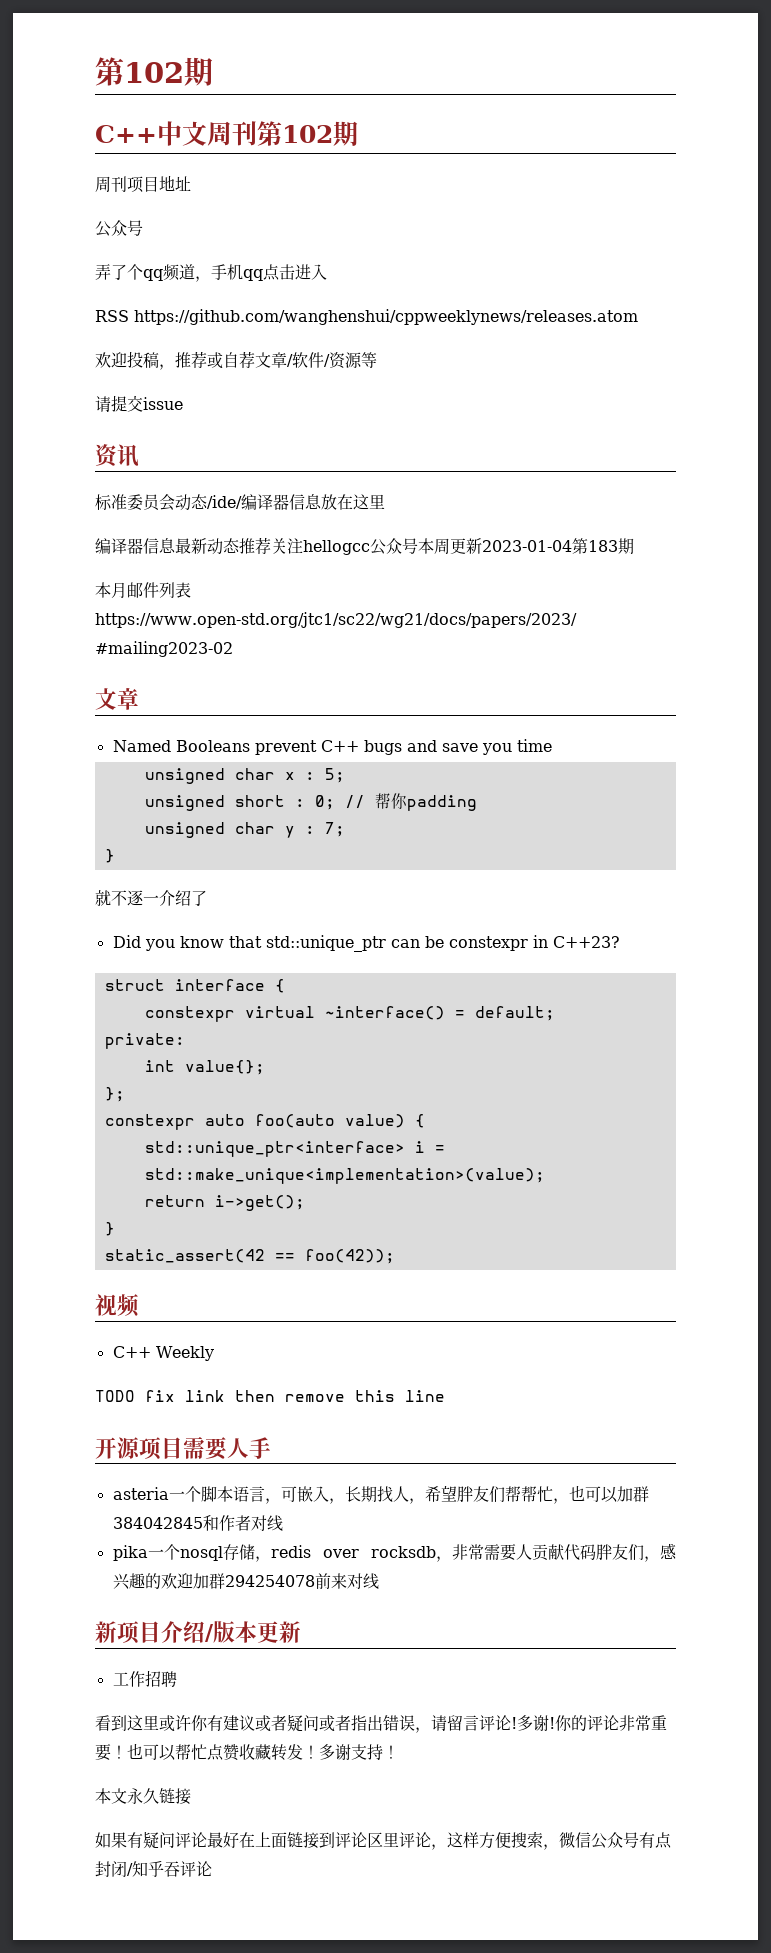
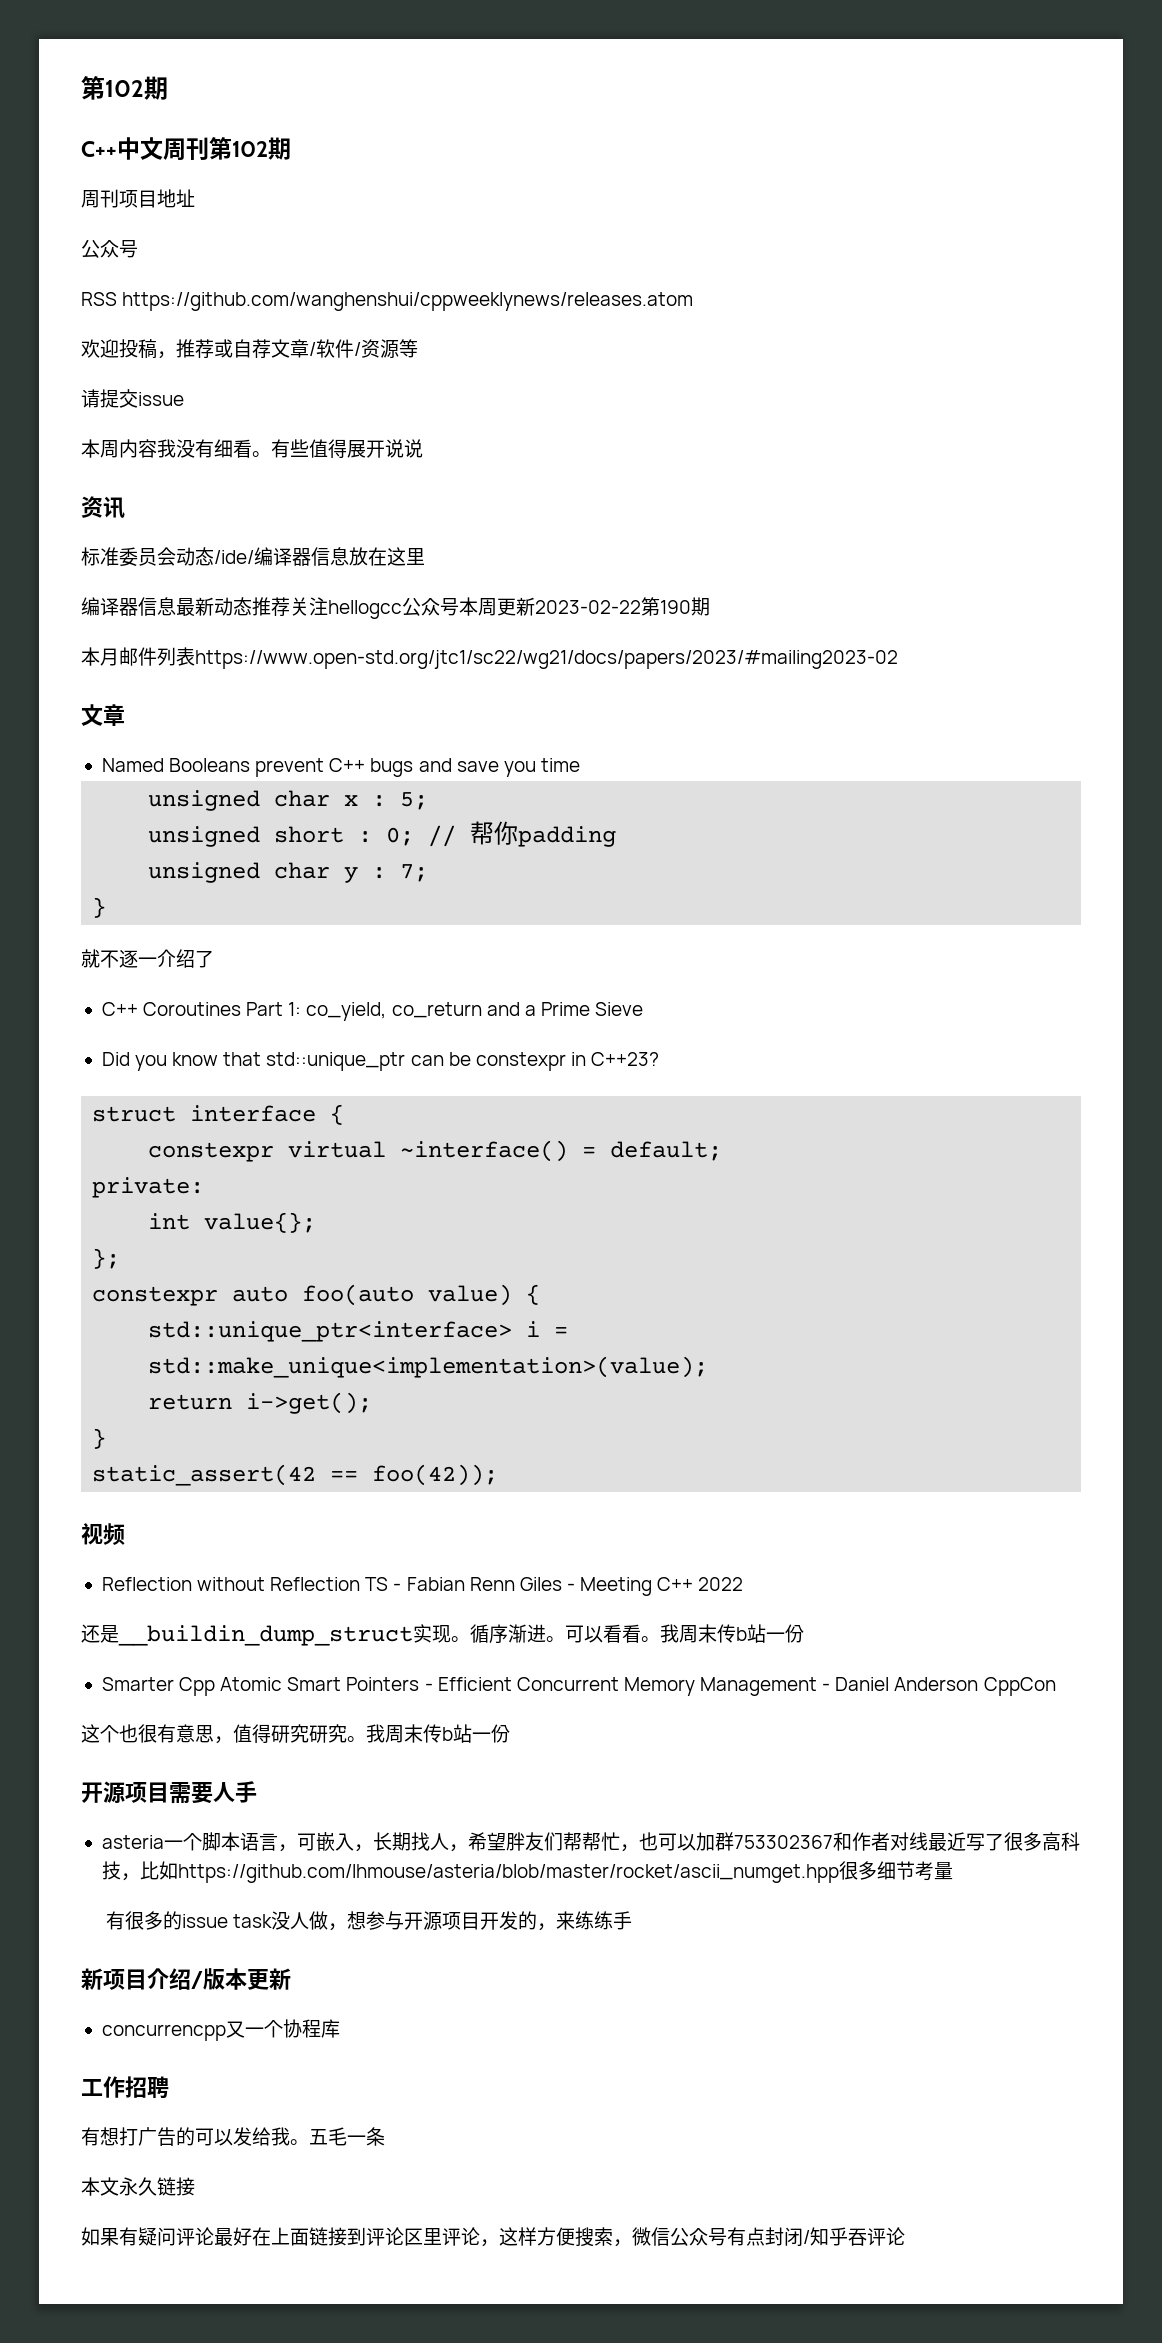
[95,264,327,282] // 弄了个qq频道，手机qq点击进入 -> (138, 249) none
(183, 403) none -> [81,439,423,458] // 本周内容我没有细看。有些值得展开说说
[482,538,618,554] 2023-01-04第183 -> [535,597,691,616] 2023-02-22第190
(207, 898) none -> [101,1002,644,1021] // C++ Coroutines Part 1: co_yield, co_return and a Prime Sieve
[112,1346,214,1361] [95,1390,445,1402] C++ Weekly // TODO fix link then remove this line -> [101,1577,744,1596] [81,1624,804,1646] [101,1677,1056,1696] [81,1724,510,1744] Reflection without Reflection TS - Fabian Renn Giles - Meeting C++ 2022 // 还是__buildin_dump_struct实现。循序渐进。可以看看。我周末传b站一份 // Smarter Cpp Atomic Smart Pointers - Efficient Concurrent Memory Management - Daniel Anderson CppCon // 这个也很有意思，值得研究研究。我周末传b站一份
[112,1517,203,1529] 384042845 -> [733,1835,833,1849] 753302367
[112,1543,677,1562] [112,1573,379,1590] // pika一个nosql存储，redis over rocksdb，非常需要人贡献代码胖友们，感兴趣的欢迎加群294254078前来对线 -> [927,1832,1080,1851] [101,1861,953,1883] [106,1911,633,1931] 最近写了很多高科技，比如https://github.com/lhmouse/asteria/blob/master/rocket/ascii_numget.hpp很多细节考量 // 有很多的issue task没人做，想参与开源项目开发的，来练练手
[112,1670,177,1688] [95,1714,667,1733] [95,1743,399,1761] 工作招聘 // 看到这里或许你有建议或者疑问或者指出错误，请留言评论!多谢!你的评论非常重要！也可以帮忙点赞收藏转发！多谢支持！ -> [101,2019,340,2041] [81,2076,169,2099] [81,2127,385,2146] concurrencpp又一个协程库 // 工作招聘 // 有想打广告的可以发给我。五毛一条

